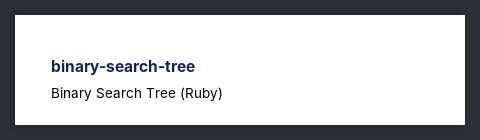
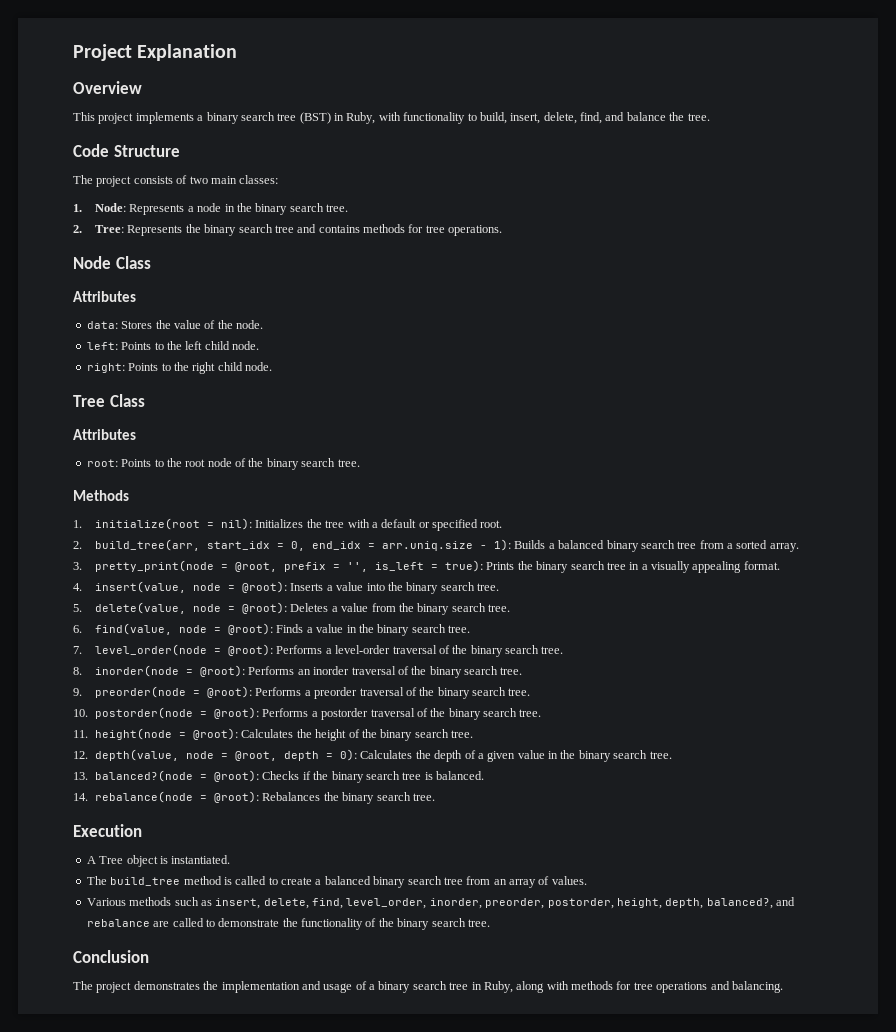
[51,59,195,75] [51,87,223,101] binary-search-tree // Binary Search Tree (Ruby) -> [73,44,238,61] [73,81,142,94] [73,112,710,124] [73,144,180,157] [73,175,279,187] [73,203,349,215] [73,224,503,236] [73,256,151,269] [73,291,136,302] [86,320,263,329] [86,341,259,350] [86,362,272,374] [73,394,145,407] [73,429,136,440] [86,458,360,470] [73,490,129,501] [73,518,503,531] [73,539,799,552] [73,560,780,573] [73,581,500,594] [73,602,511,615] [73,623,471,636] [73,644,564,657] [73,665,523,678] [73,686,531,699] [73,707,542,720] [73,728,474,741] [73,749,672,762] [73,770,485,783] [73,791,435,804] [73,824,142,837] [86,855,231,867] [86,876,587,888] [86,897,795,909] [86,918,490,930] [73,950,149,963] [73,981,783,993] Project Explanation // Overview // This project implements a binary search tree (BST) in Ruby, with functionality to build, insert, delete, find, and balance the tree. // Code Structure // The project consists of two main classes: // 1. Node: Represents a node in the binary search tree. // 2. Tree: Represents the binary search tree and contains methods for tree operations. // Node Class // Attributes // data: Stores the value of the node. // left: Points to the left child node. // right: Points to the right child node. // Tree Class // Attributes // root: Points to the root node of the binary search tree. // Methods // 1. initialize(root = nil): Initializes the tree with a default or specified root. // 2. build_tree(arr, start_idx = 0, end_idx = arr.uniq.size - 1): Builds a balanced binary search tree from a sorted array. // 3. pretty_print(node = @root, prefix = '', is_left = true): Prints the binary search tree in a visually appealing format. // 4. insert(value, node = @root): Inserts a value into the binary search tree. // 5. delete(value, node = @root): Deletes a value from the binary search tree. // 6. find(value, node = @root): Finds a value in the binary search tree. // 7. level_order(node = @root): Performs a level-order traversal of the binary search tree. // 8. inorder(node = @root): Performs an inorder traversal of the binary search tree. // 9. preorder(node = @root): Performs a preorder traversal of the binary search tree. // 10. postorder(node = @root): Performs a postorder traversal of the binary search tree. // 11. height(node = @root): Calculates the height of the binary search tree. // 12. depth(value, node = @root, depth = 0): Calculates the depth of a given value in the binary search tree. // 13. balanced?(node = @root): Checks if the binary search tree is balanced. // 14. rebalance(node = @root): Rebalances the binary search tree. // Execution // A Tree object is instantiated. // The build_tree method is called to create a balanced binary search tree from an array of values. // Various methods such as insert, delete, find, level_order, inorder, preorder, postorder, height, depth, balanced?, and rebalance are called to demonstrate the functionality of the binary search tree. // Conclusion // The project demonstrates the implementation and usage of a binary search tree in Ruby, along with methods for tree operations and balancing.

